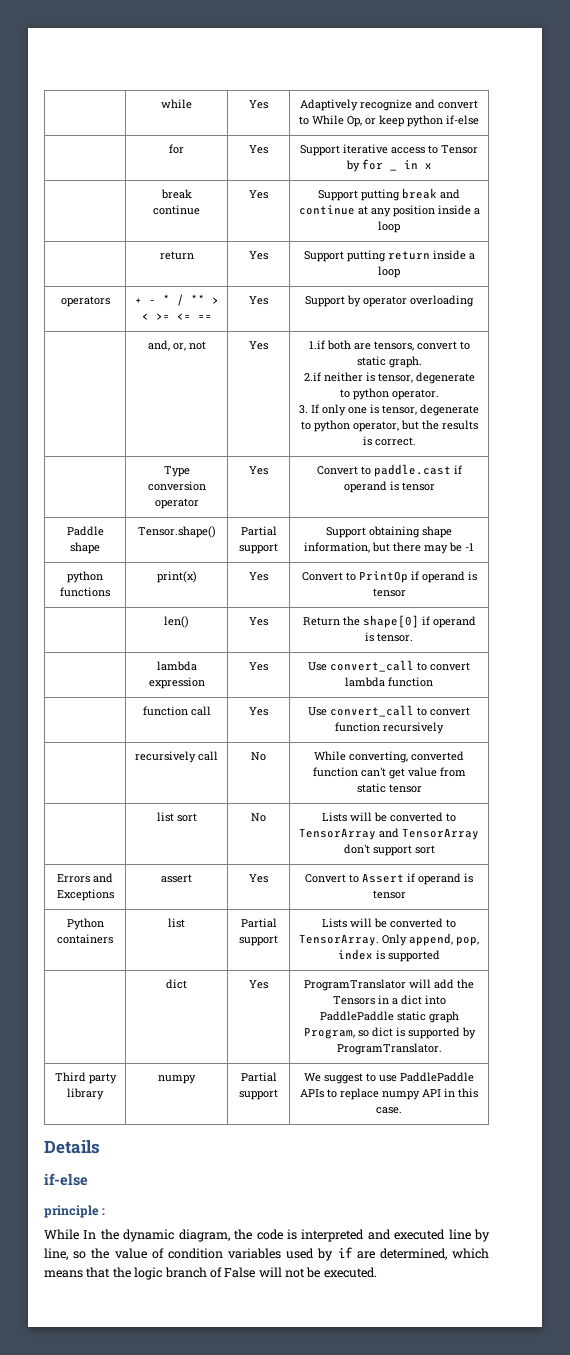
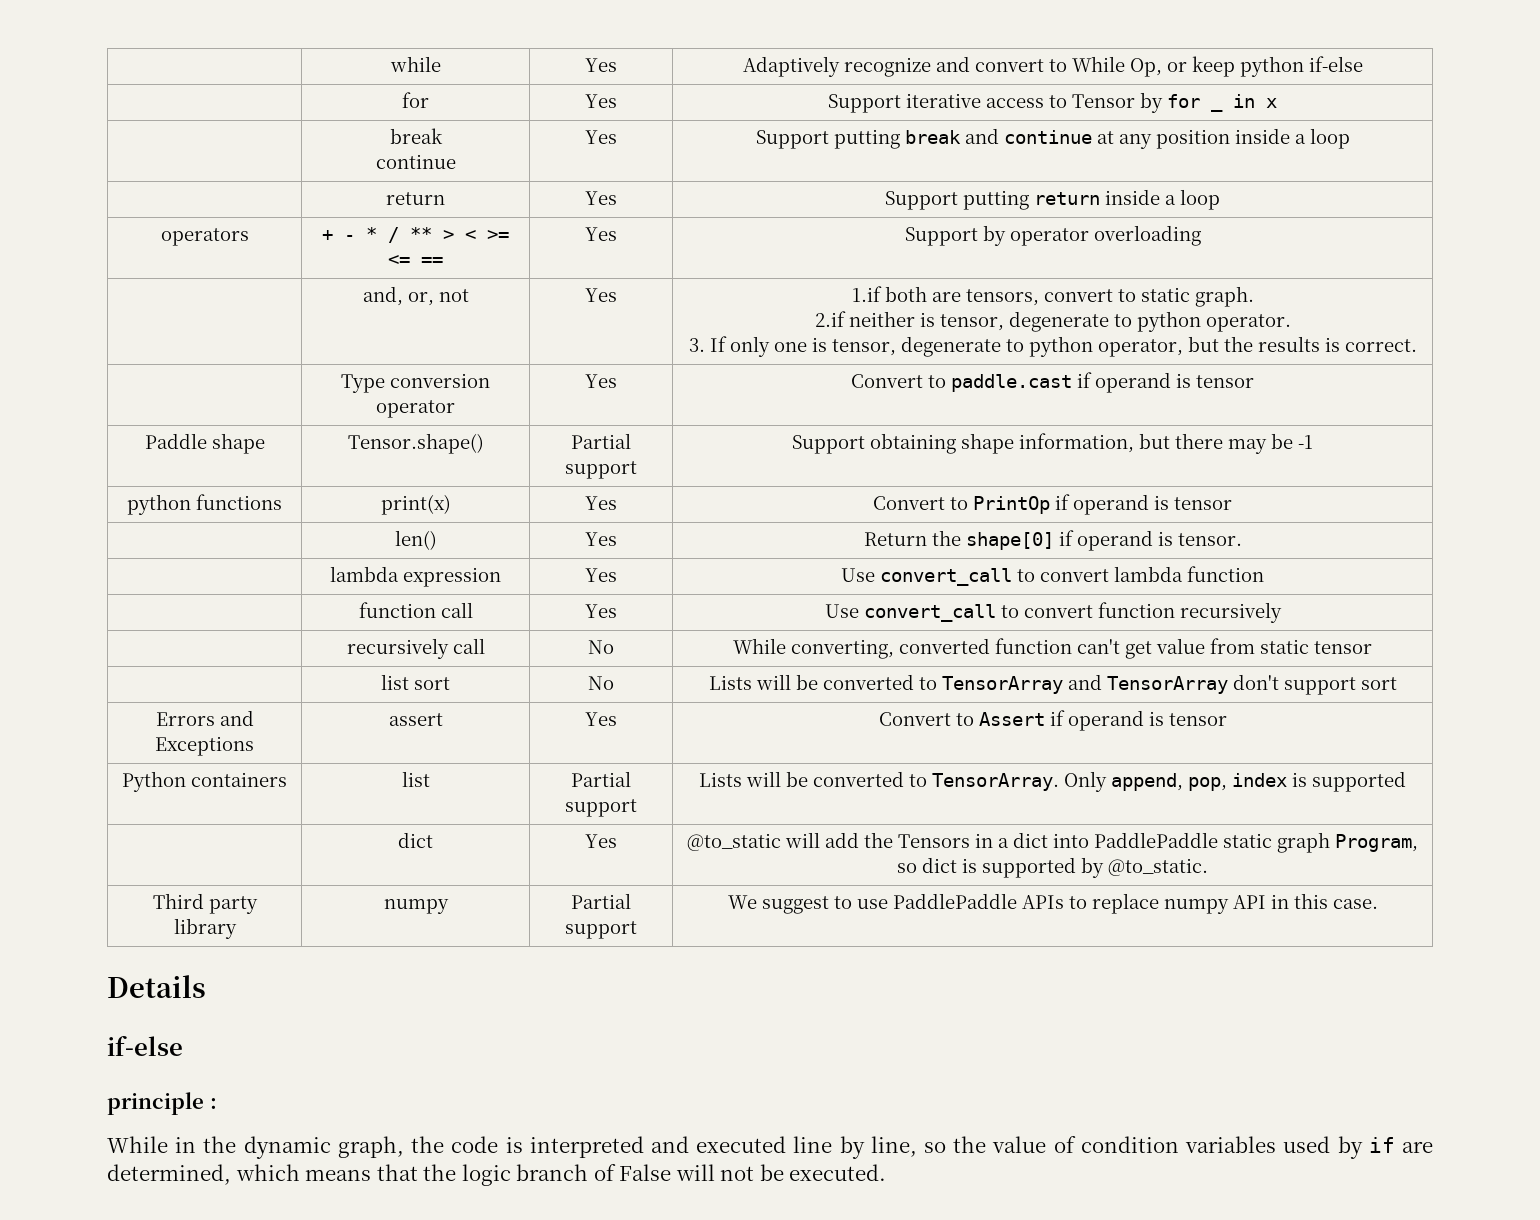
[304,979,406,991] ProgramTranslator -> [687,833,781,851] @to_static
[336,1043,442,1055] ProgramTranslator. -> [1108,858,1208,876] @to_static.
[83,1230,97,1239] In -> [175,1137,197,1153] in
[178,1229,230,1242] diagram, -> [337,1136,404,1158] graph,

